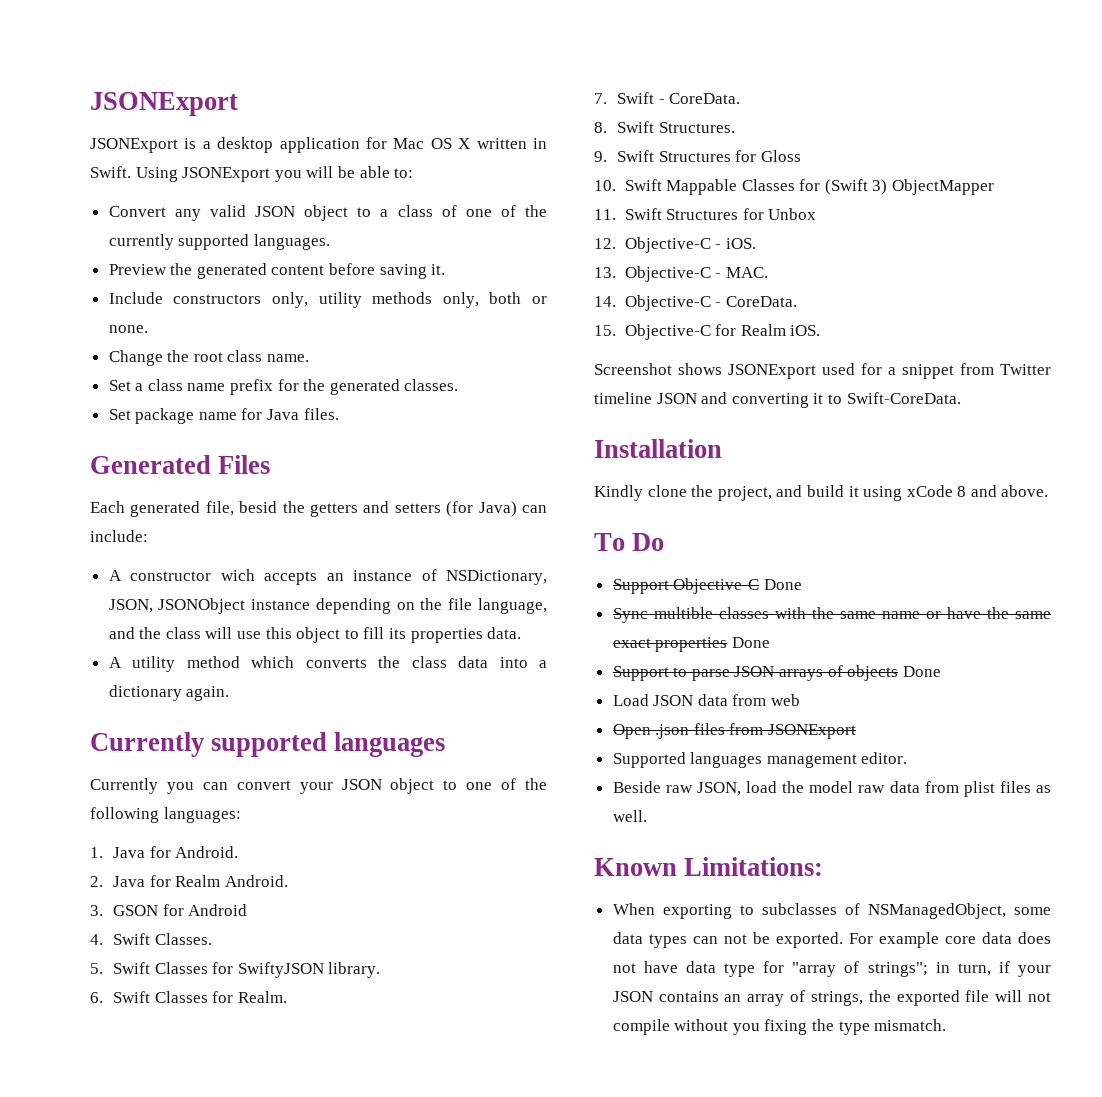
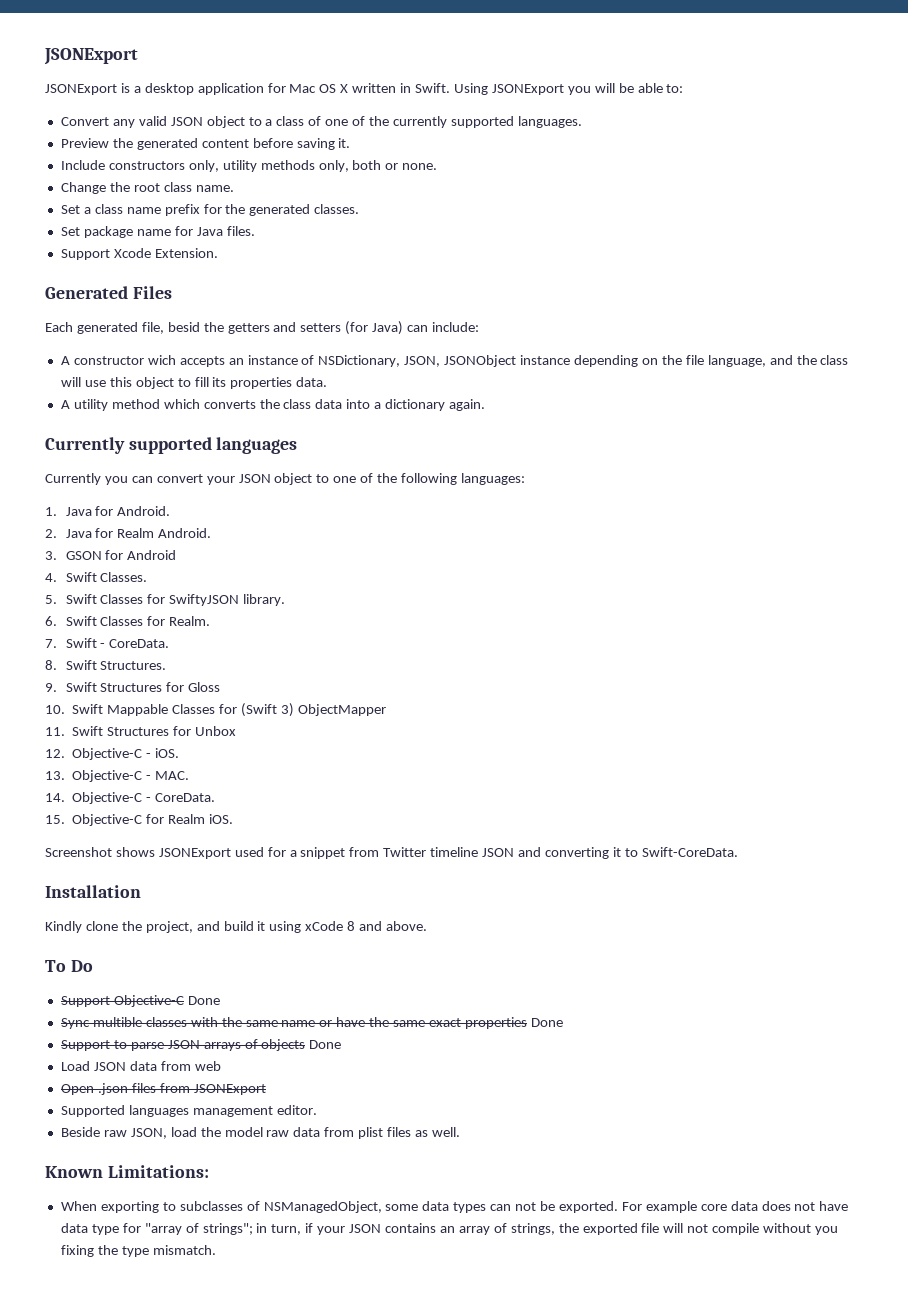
(339, 414) none -> [60,248,218,260] // Support Xcode Extension.

